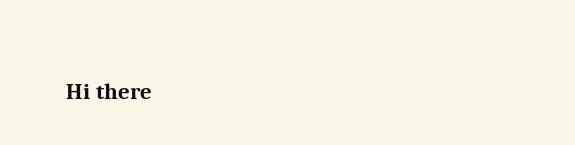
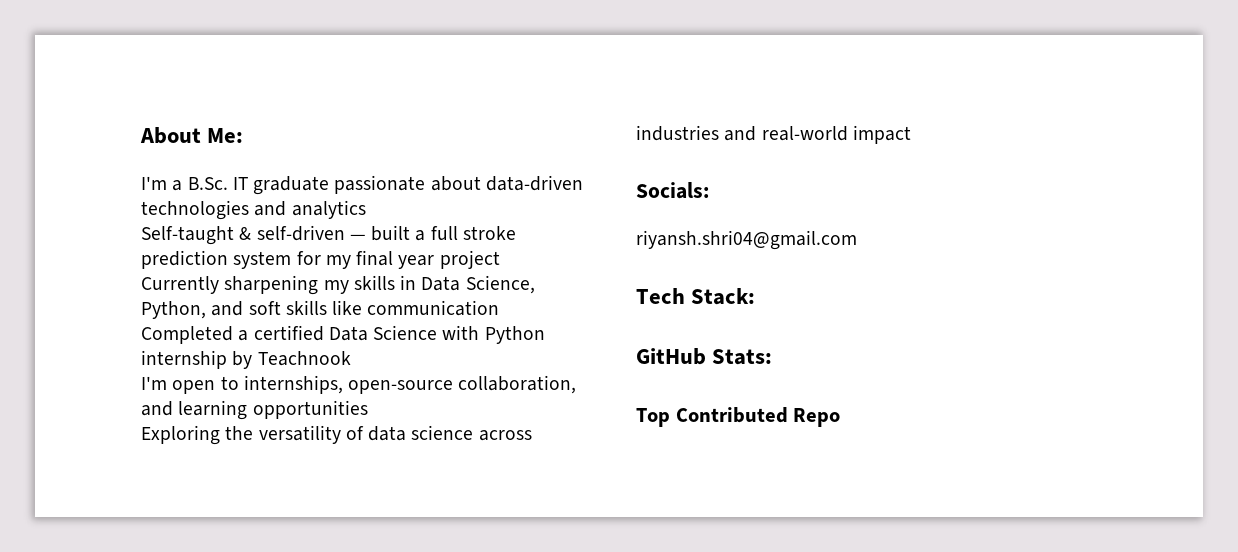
[66,83,153,99] Hi there -> [140,127,244,144] [141,175,583,195] [141,200,366,220] [141,225,516,245] [141,250,500,269] [141,275,535,295] [141,300,500,319] [141,325,545,344] [141,350,351,369] [141,375,577,394] [141,400,368,420] [141,425,532,445] [636,125,911,144] [636,182,709,199] [636,230,857,250] [636,288,756,305] [636,348,773,365] [636,407,841,427] About Me: // I'm a B.Sc. IT graduate passionate about data-driven technologies and analytics // Self-taught & self-driven — built a full stroke prediction system for my final year project // Currently sharpening my skills in Data Science, Python, and soft skills like communication // Completed a certified Data Science with Python internship by Teachnook // I'm open to internships, open-source collaboration, and learning opportunities // Exploring the versatility of data science across industries and real-world impact // Socials: // riyansh.shri04@gmail.com // Tech Stack: // GitHub Stats: // Top Contributed Repo

